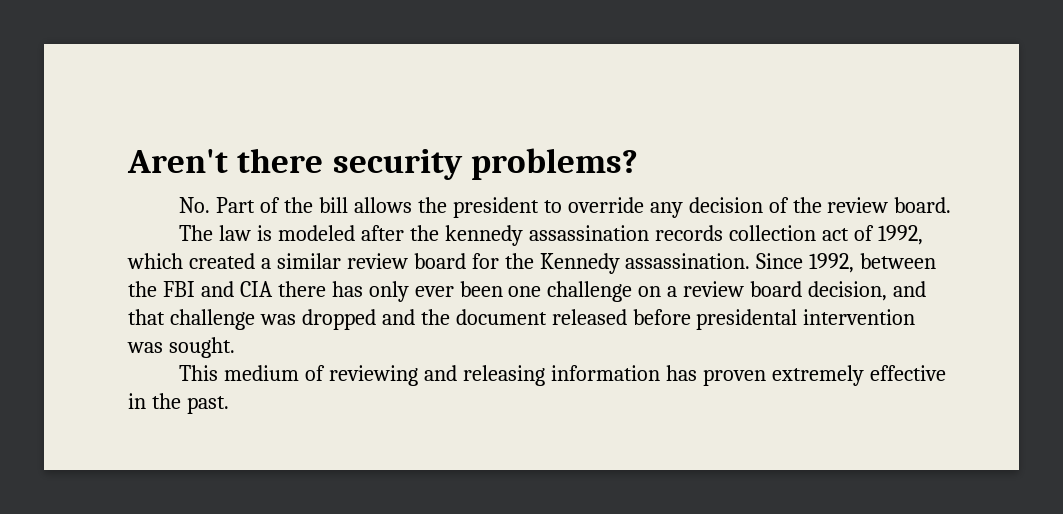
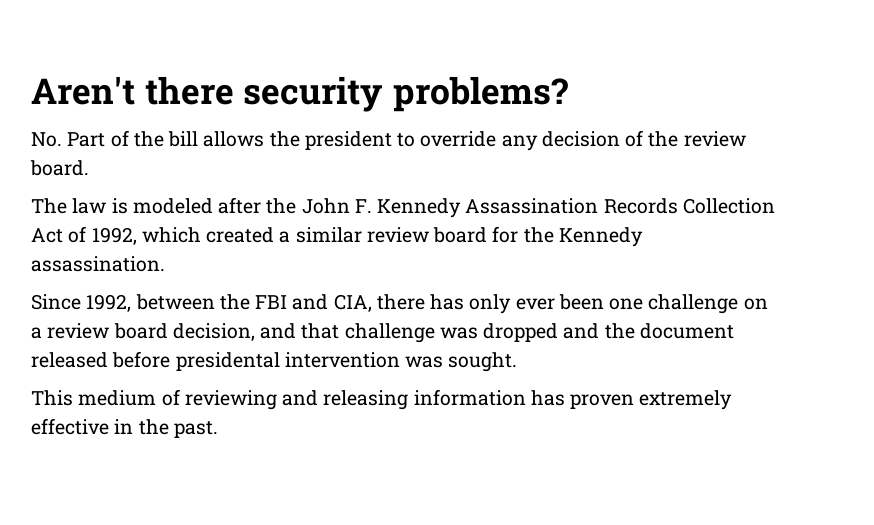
[444,225,849,246] kennedy assassination records collection act -> [301,198,775,218] [31,228,63,243] John F. Kennedy Assassination Records Collection Act
(751, 261) none -> (165, 264) //
[239,281,273,297] CIA -> [333,294,372,312] CIA,

